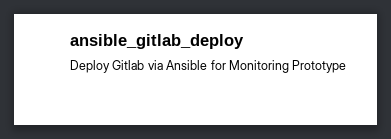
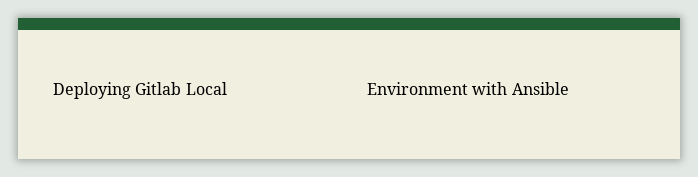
[70,34,244,49] [70,60,347,73] ansible_gitlab_deploy // Deploy Gitlab via Ansible for Monitoring Prototype -> [53,82,569,99] Deploying Gitlab Local Environment with Ansible

